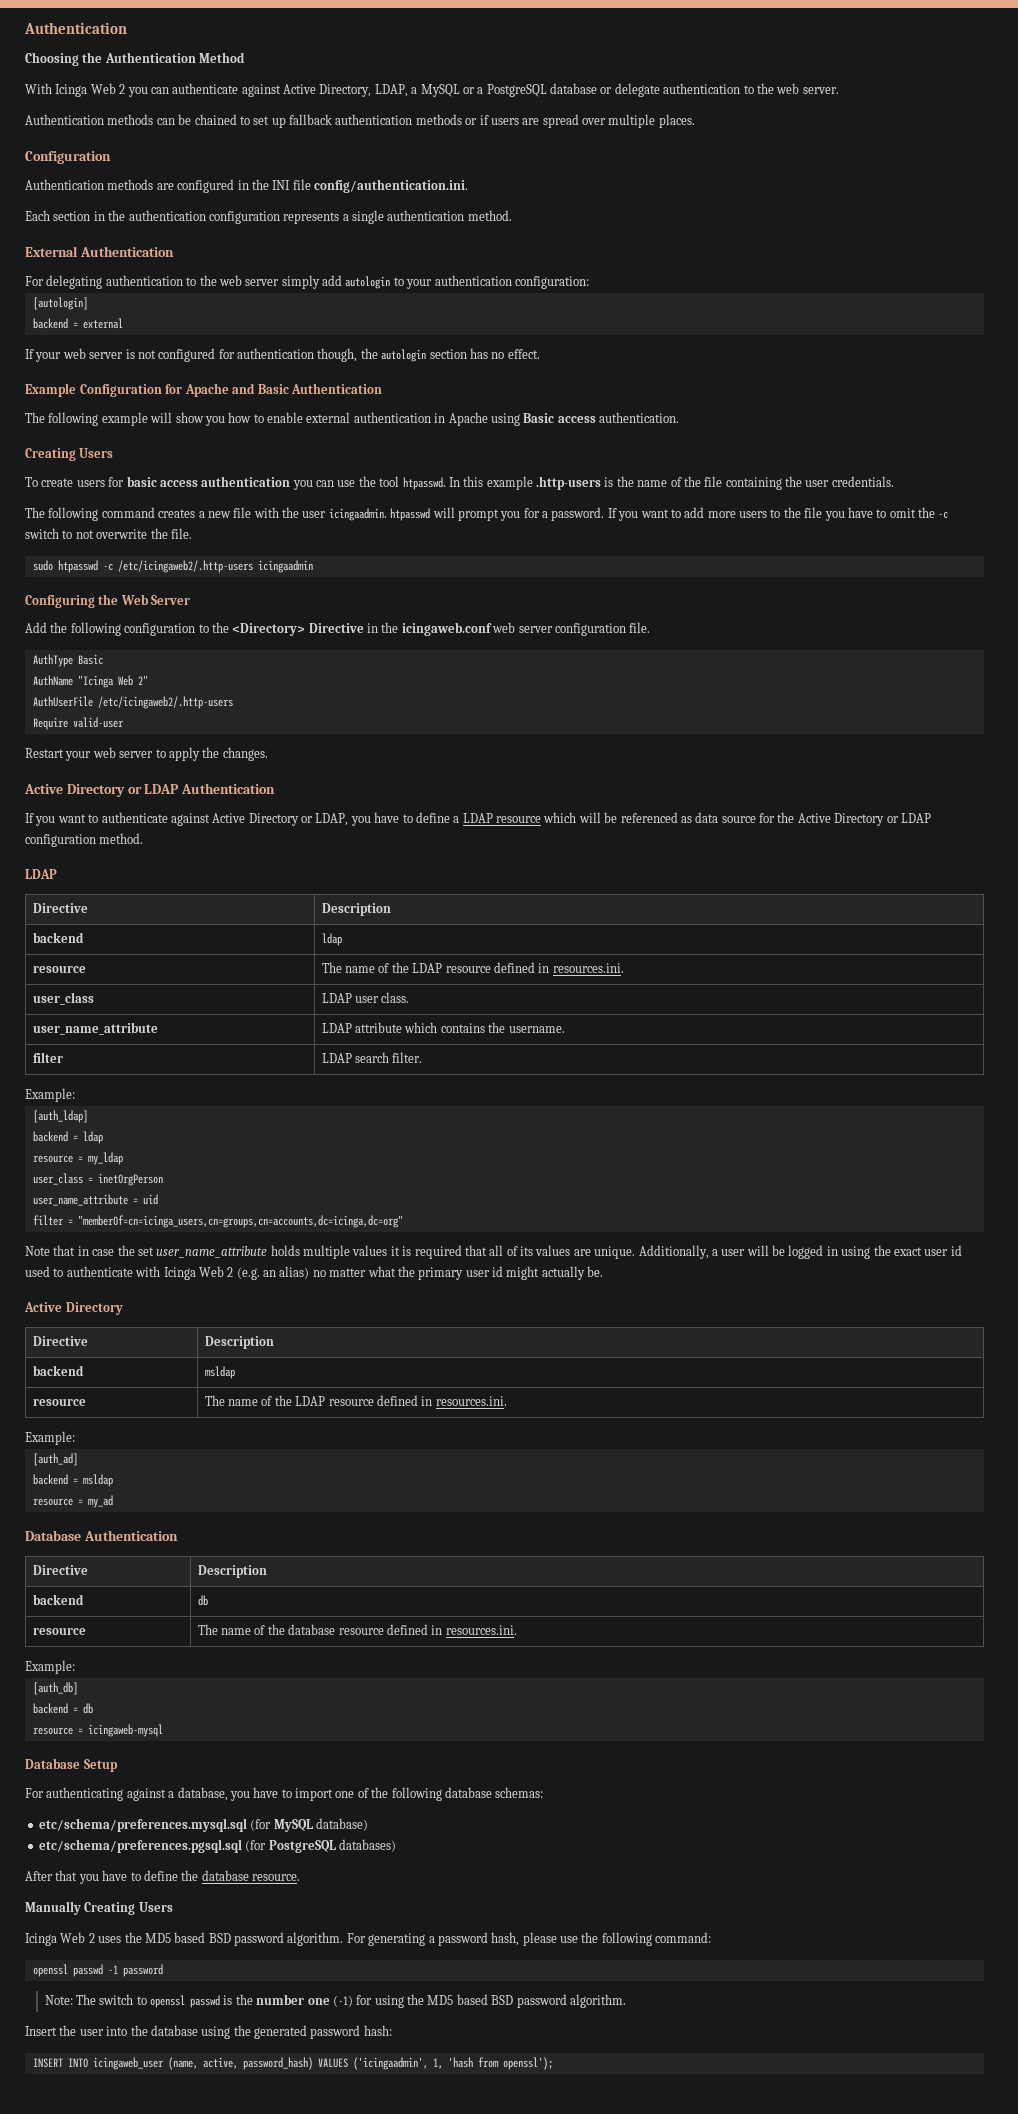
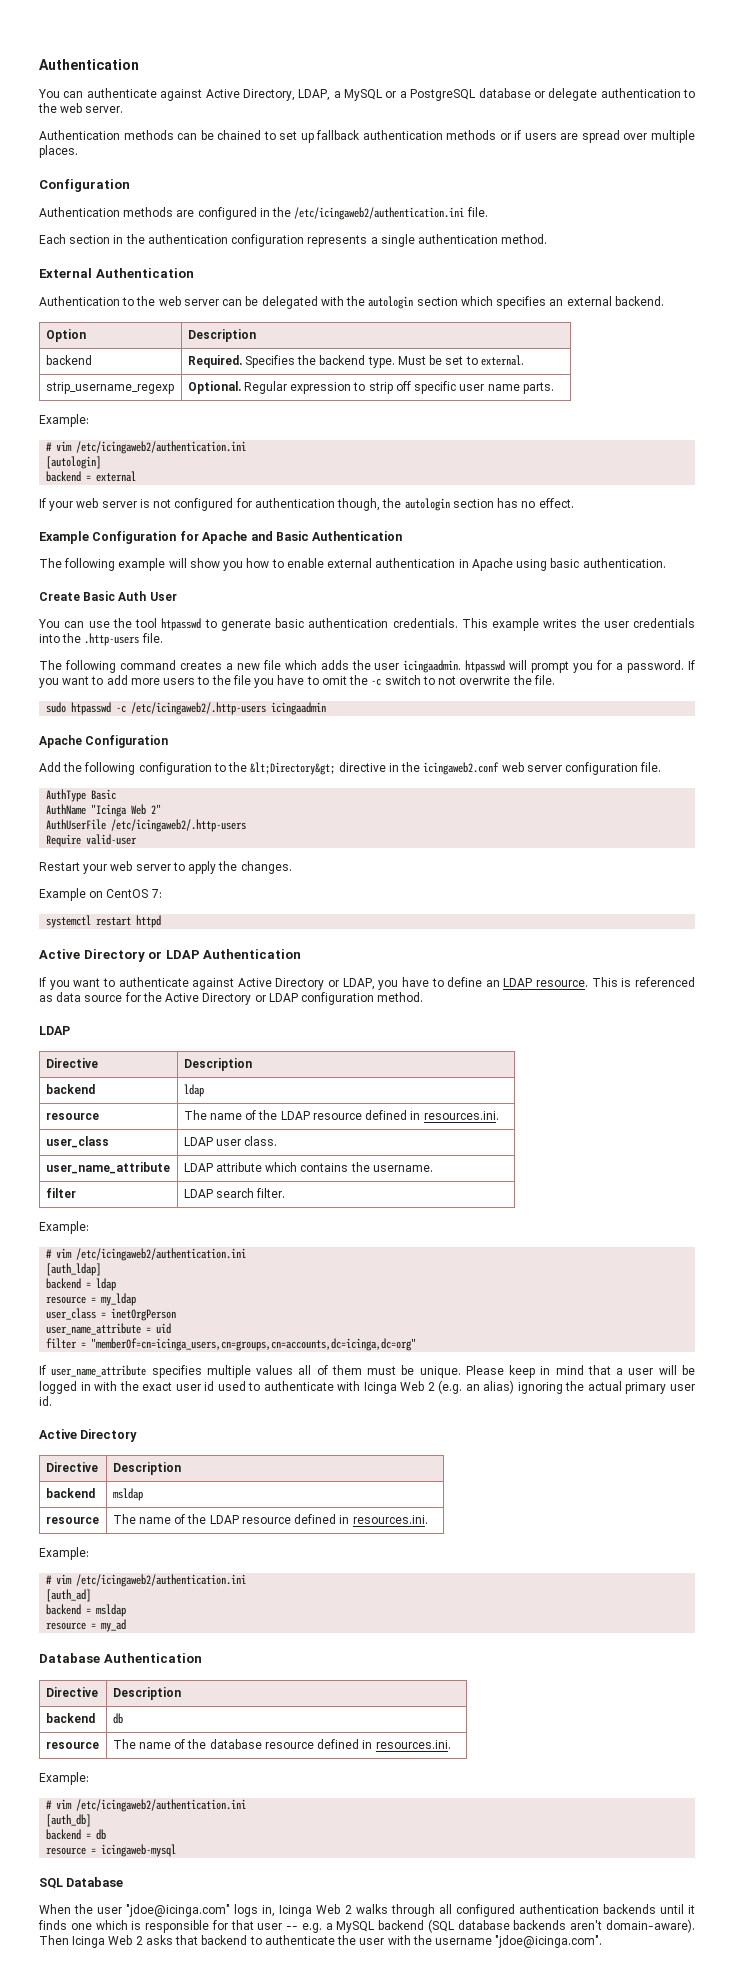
[24,22,127,34] [25,52,246,66] [25,83,148,97] Authentication // Choosing the Authentication Method // With Icinga Web 2 you -> [39,59,139,70] [38,89,60,98] Authentication // You
[272,179,468,193] INI file config/authentication.ini. -> [294,207,488,220] /etc/icingaweb2/authentication.ini file.
[25,275,183,289] For delegating authentication -> [39,296,120,306] Authentication
[281,275,589,289] simply add autologin to your authentication configuration: -> [222,296,664,309] [45,329,86,342] [187,329,256,342] [45,355,92,365] [187,355,524,368] [45,382,174,394] [187,381,554,394] [39,414,89,427] [46,441,247,454] can be delegated with the autologin section which specifies an external backend. // Option | Description // backend | Required. Specifies the backend type. Must be set to external. // strip_username_regexp | Optional. Regular expression to strip off specific user name parts. // Example: // # vim /etc/icingaweb2/authentication.ini
[523,413,596,423] Basic access -> [550,558,580,568] basic
[25,448,114,461] [25,476,894,490] Creating Users // To create users for basic access authentication you can use the tool htpasswd. In this example .http-users is the name of the file containing the user credentials. -> [39,591,177,601] [38,618,695,631] [39,633,163,646] Create Basic Auth User // You can use the tool htpasswd to generate basic authentication credentials. This example writes the user credentials into the .http-users file.
[253,507,279,518] with -> [284,660,349,670] which adds
[25,594,191,608] Configuring the Web Server -> [39,735,169,748] Apache Configuration
[232,622,492,636] <Directory> Directive in the icingaweb.conf -> [250,762,500,775] &lt;Directory&gt; directive in the icingaweb2.conf
(268, 754) none -> [39,888,162,901] [46,915,162,928] // Example on CentOS 7: // systemctl restart httpd
[453,812,618,823] a LDAP resource which will be -> [485,977,632,987] an LDAP resource. This is
(75, 1095) none -> [46,1248,247,1261] // # vim /etc/icingaweb2/authentication.ini
[25,1245,709,1259] Note that in case the set user_name_attribute holds multiple values it is required that all of its values are unique. Additionally, -> [39,1365,611,1378] If user_name_attribute specifies multiple values all of them must be unique. Please keep in mind that
[841,1246,871,1259] using -> [94,1381,118,1391] with
[312,1266,604,1280] no matter what the primary user id might actually be. -> [517,1381,695,1394] [39,1396,52,1406] ignoring the actual primary user id.
(75, 1438) none -> [46,1574,247,1587] // # vim /etc/icingaweb2/authentication.ini
(75, 1667) none -> [46,1799,247,1812] // # vim /etc/icingaweb2/authentication.ini
[25,1758,118,1772] [25,1787,544,1801] [38,1818,368,1832] [38,1839,396,1853] [25,1870,300,1884] [25,1901,173,1915] [25,1932,712,1946] [32,1964,163,1977] [44,1994,626,2008] [25,2025,392,2039] [32,2057,553,2070] Database Setup // For authenticating against a database, you have to import one of the following database schemas: // etc/schema/preferences.mysql.sql (for MySQL database) // etc/schema/preferences.pgsql.sql (for PostgreSQL databases) // After that you have to define the database resource. // Manually Creating Users // Icinga Web 2 uses the MD5 based BSD password algorithm. For generating a password hash, please use the following command: // openssl passwd -1 password // Note: The switch to openssl passwd is the number one (-1) for using the MD5 based BSD password algorithm. // Insert the user into the database using the generated password hash: // INSERT INTO icingaweb_user (name, active, password_hash) VALUES ('icingaadmin', 1, 'hash from openssl'); -> [39,1877,124,1889] [39,1904,695,1917] [38,1919,695,1933] [39,1935,603,1948] SQL Database // When the user "jdoe@icinga.com" logs in, Icinga Web 2 walks through all configured authentication backends until it finds one which is responsible for that user -- e.g. a MySQL backend (SQL database backends aren't domain-aware). Then Icinga Web 2 asks that backend to authenticate the user with the username "jdoe@icinga.com".

